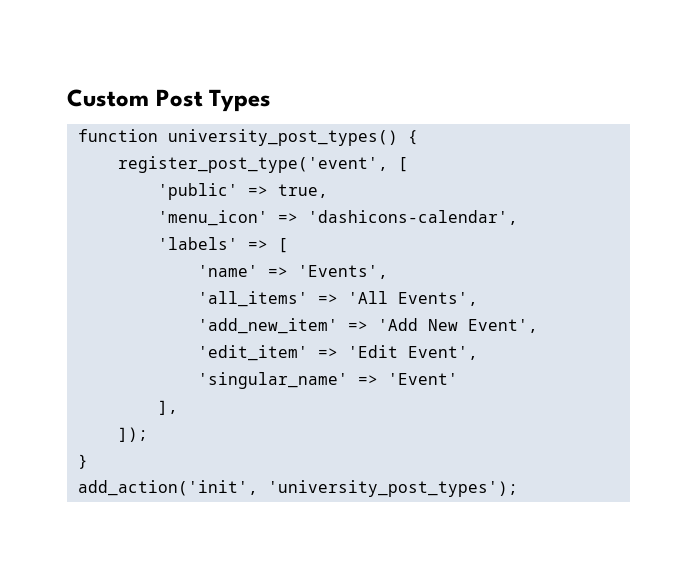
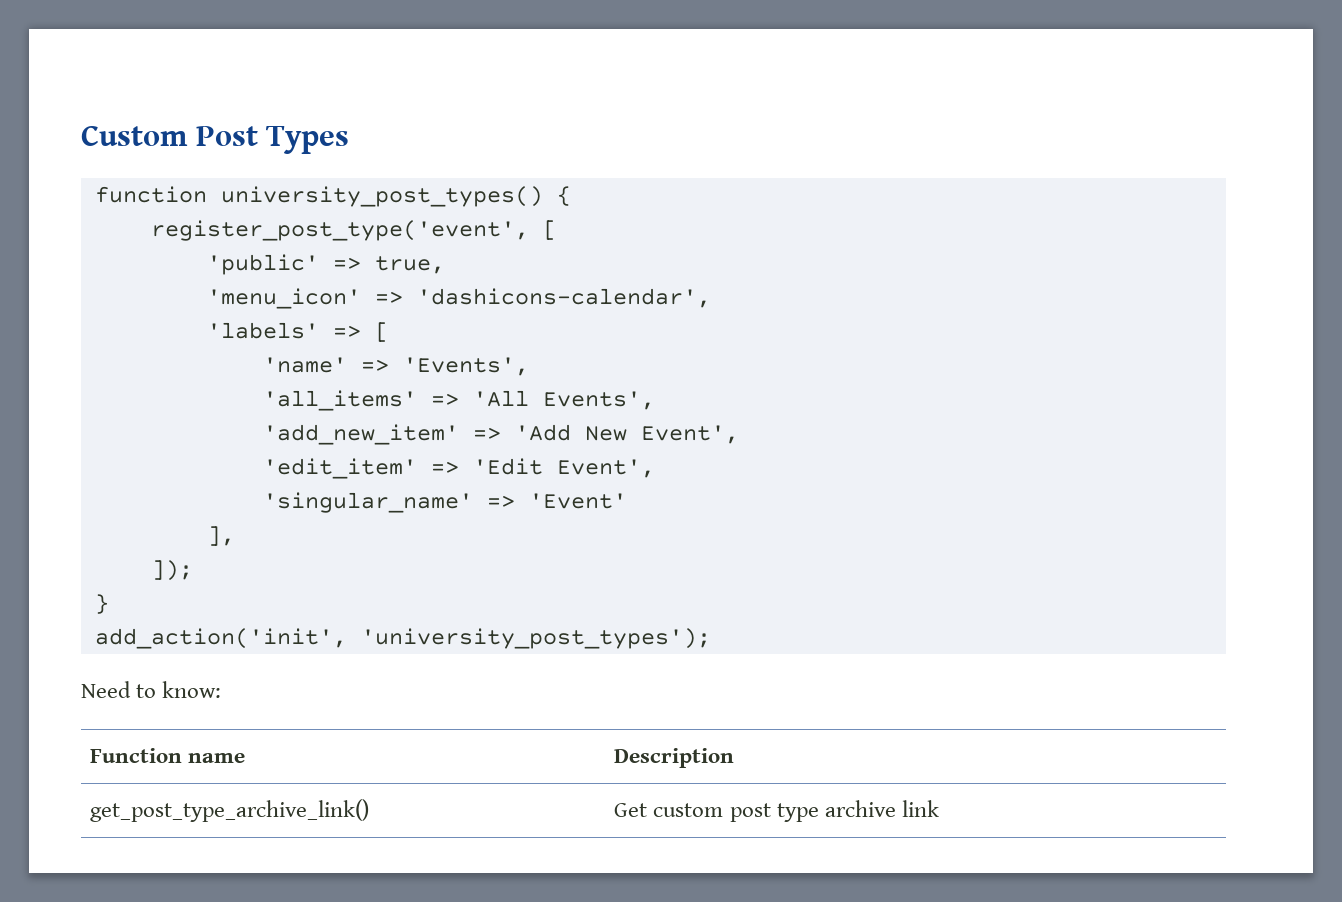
(518, 488) none -> [81,681,222,698] [90,748,246,763] [614,748,735,768] [90,799,370,822] [614,800,939,822] // Need to know: // Function name | Description // get_post_type_archive_link() | Get custom post type archive link

